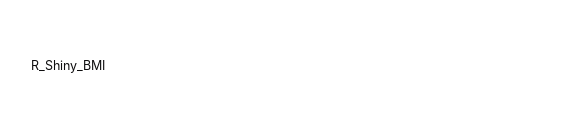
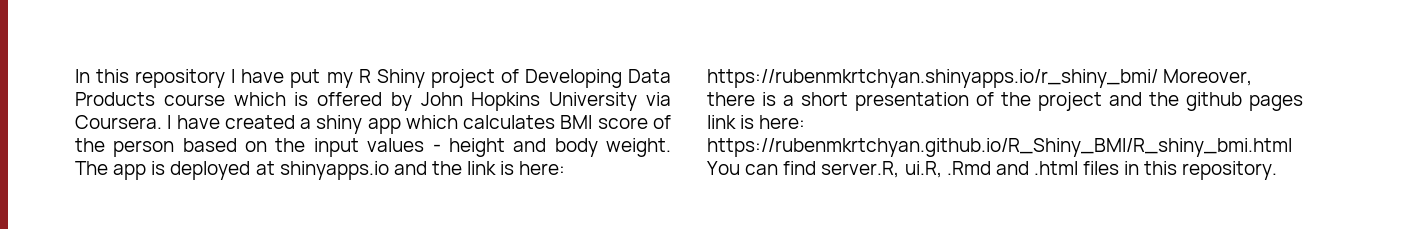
[31,60,105,73] R_Shiny_BMI -> [75,69,671,88] [75,92,671,111] [75,115,671,134] [75,138,671,157] [75,161,566,180] [707,69,1253,88] [707,92,1303,111] [707,115,806,129] [707,138,1292,157] [707,161,1278,180] In this repository I have put my R Shiny project of Developing Data Products course which is offered by John Hopkins University via Coursera. I have created a shiny app which calculates BMI score of the person based on the input values - height and body weight. The app is deployed at shinyapps.io and the link is here: https://rubenmkrtchyan.shinyapps.io/r_shiny_bmi/ Moreover, there is a short presentation of the project and the github pages link is here: https://rubenmkrtchyan.github.io/R_Shiny_BMI/R_shiny_bmi.html You can find server.R, ui.R, .Rmd and .html files in this repository.

